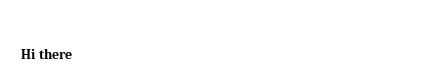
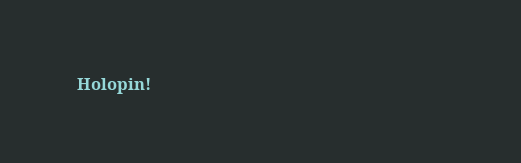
[21,48,72,59] Hi there -> [77,78,151,94] Holopin!

